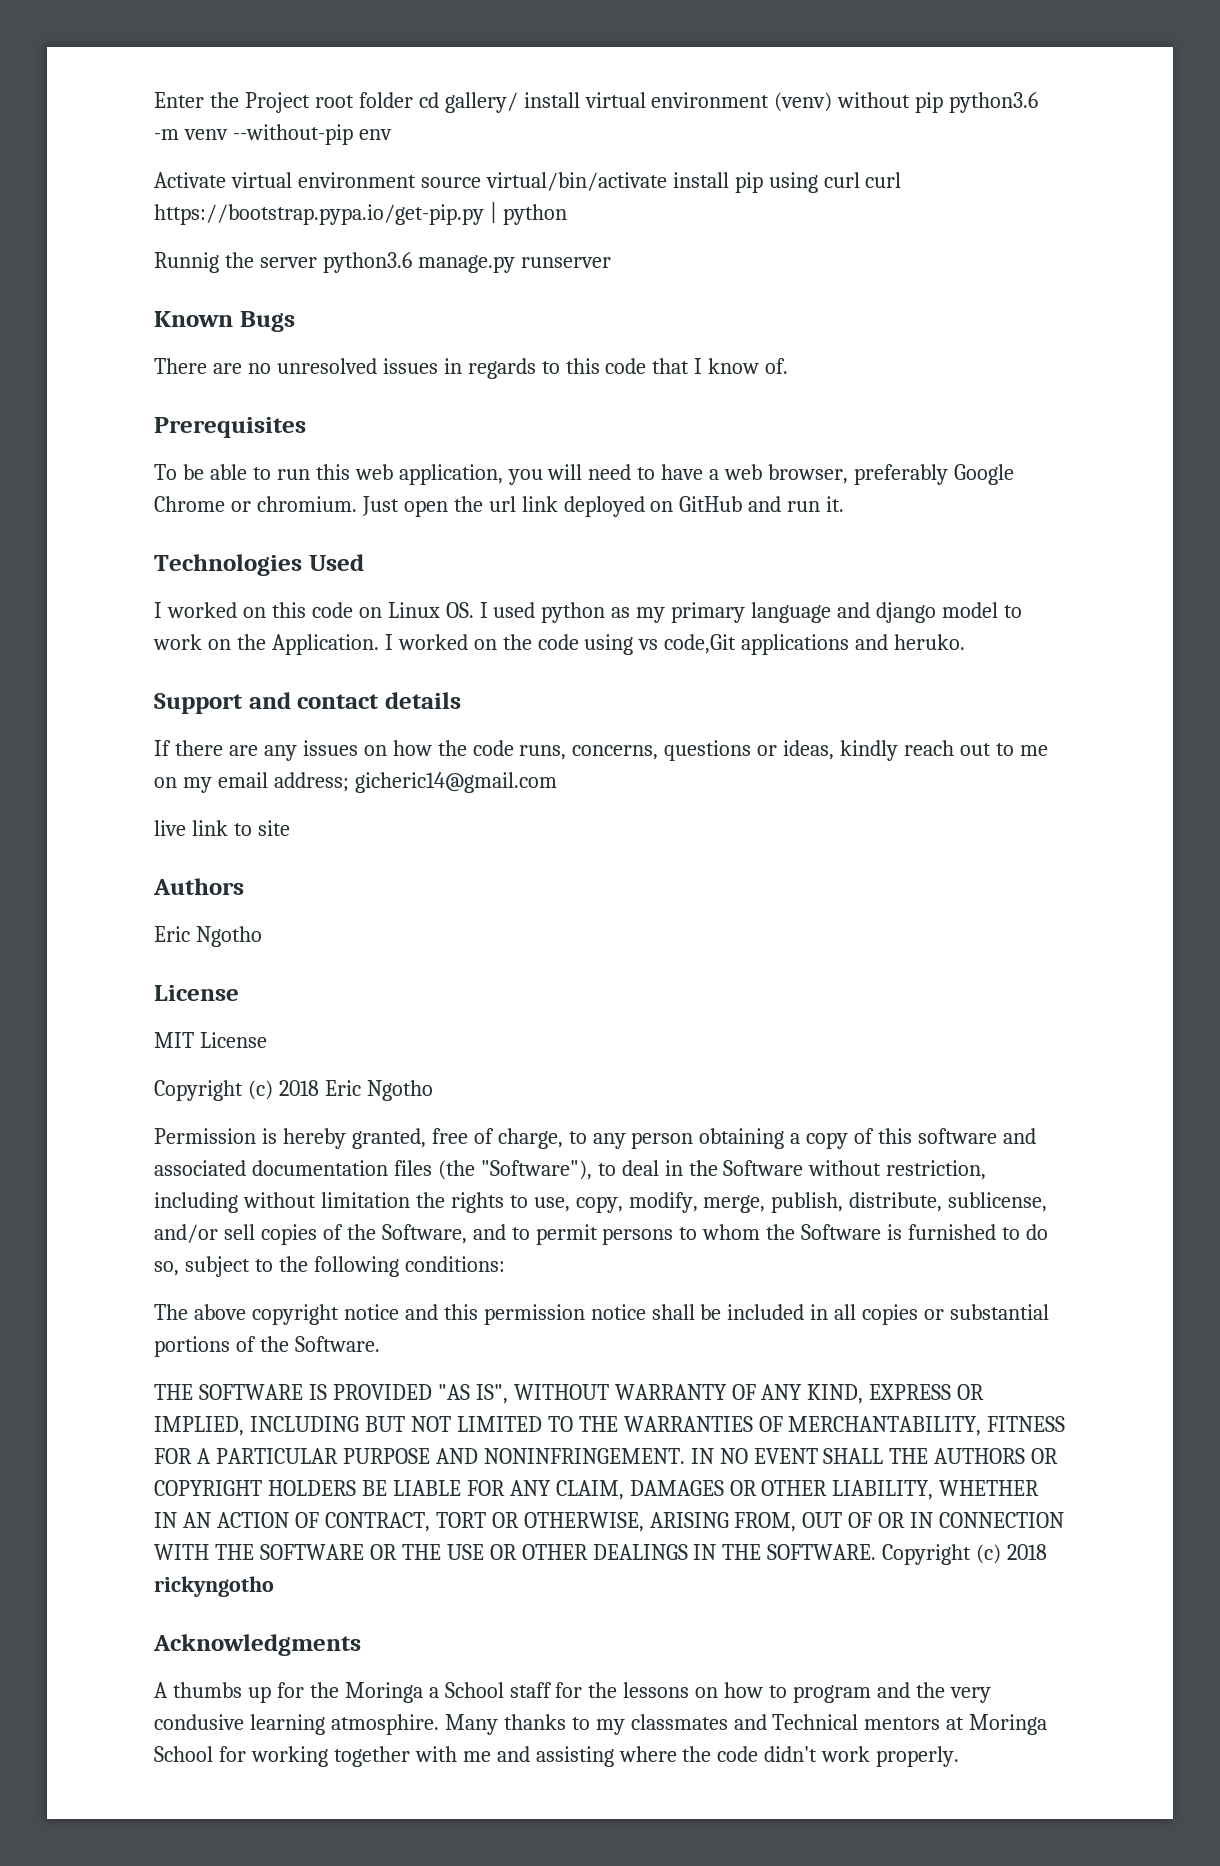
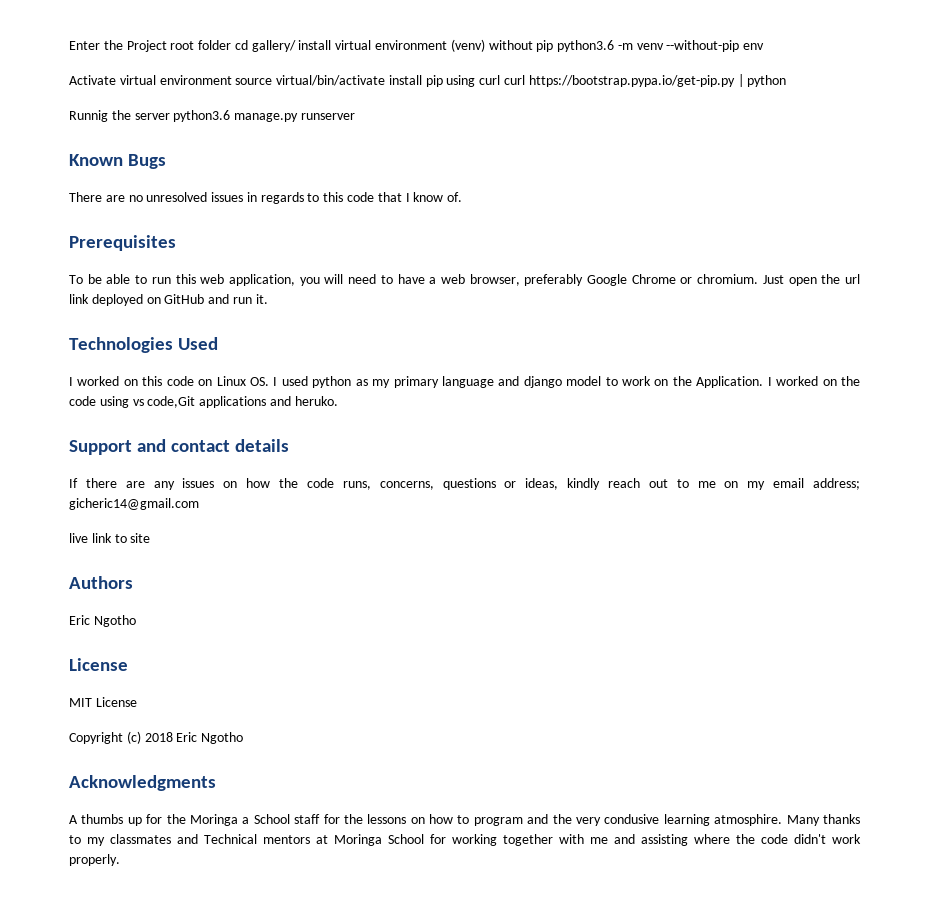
[154,1128,1037,1149] [154,1160,987,1180] [154,1192,1048,1213] [154,1224,1048,1245] [154,1256,505,1277] [154,1304,1050,1325] [154,1336,380,1357] [154,1384,985,1404] [154,1416,1066,1436] [154,1448,1059,1464] [154,1480,1040,1500] [154,1512,1065,1532] [154,1544,1048,1565] [154,1576,274,1597] // Permission is hereby granted, free of charge, to any person obtaining a copy of this software and associated documentation files (the "Software"), to deal in the Software without restriction, including without limitation the rights to use, copy, modify, merge, publish, distribute, sublicense, and/or sell copies of the Software, and to permit persons to whom the Software is furnished to do so, subject to the following conditions: // The above copyright notice and this permission notice shall be included in all copies or substantial portions of the Software. // THE SOFTWARE IS PROVIDED "AS IS", WITHOUT WARRANTY OF ANY KIND, EXPRESS OR IMPLIED, INCLUDING BUT NOT LIMITED TO THE WARRANTIES OF MERCHANTABILITY, FITNESS FOR A PARTICULAR PURPOSE AND NONINFRINGEMENT. IN NO EVENT SHALL THE AUTHORS OR COPYRIGHT HOLDERS BE LIABLE FOR ANY CLAIM, DAMAGES OR OTHER LIABILITY, WHETHER IN AN ACTION OF CONTRACT, TORT OR OTHERWISE, ARISING FROM, OUT OF OR IN CONNECTION WITH THE SOFTWARE OR THE USE OR OTHER DEALINGS IN THE SOFTWARE. Copyright (c) 2018 rickyngotho -> (244, 738) none

